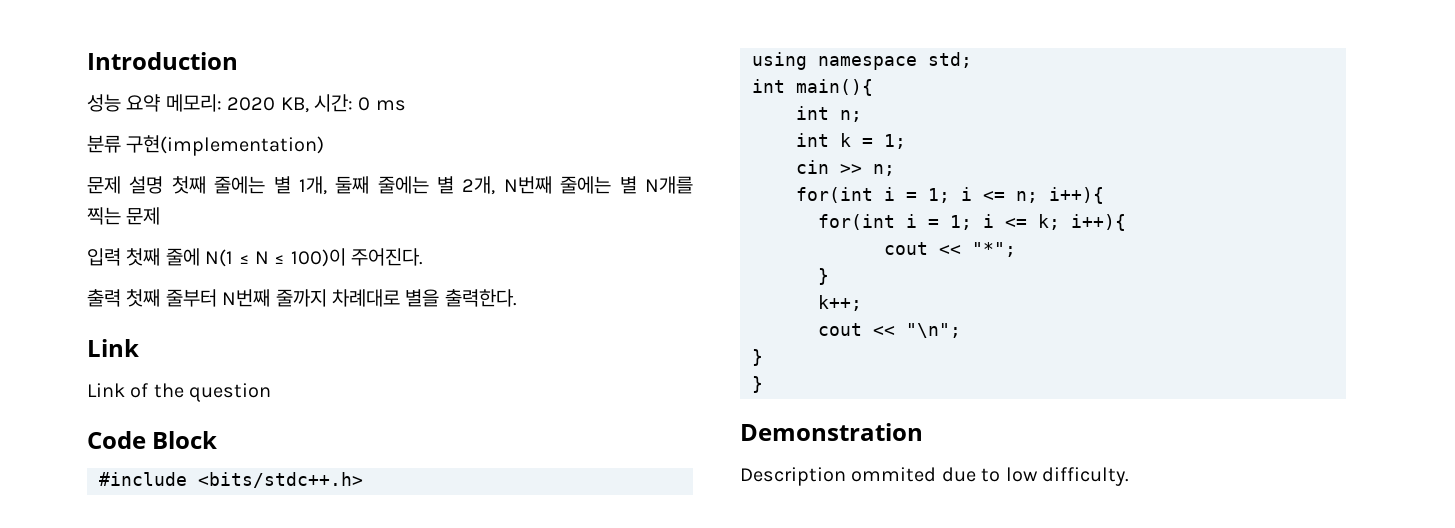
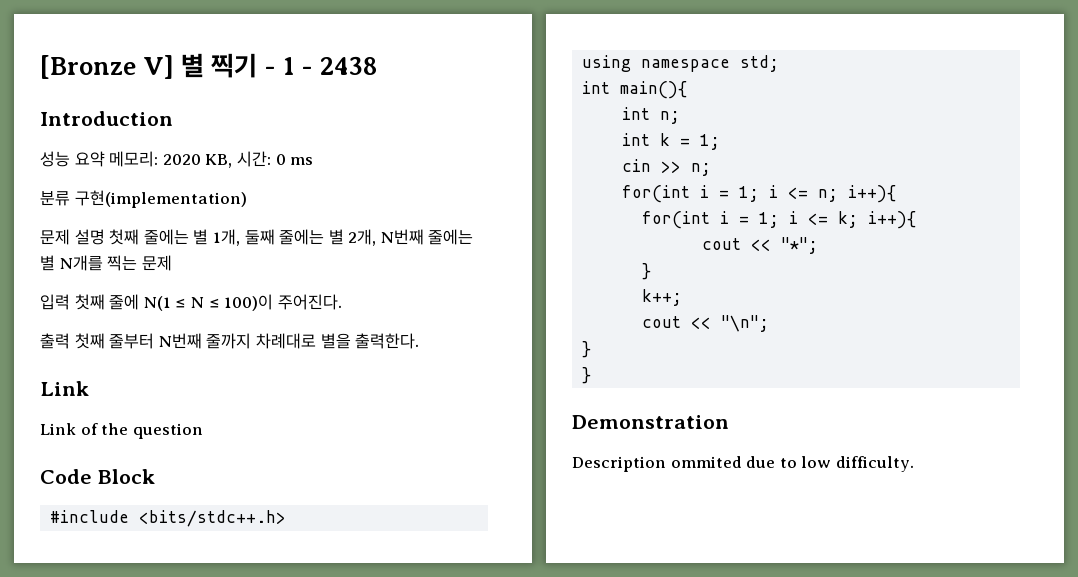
(87, 61) none -> [40,53,378,79] [Bronze V] 별 찍기 - 1 - 2438 //

